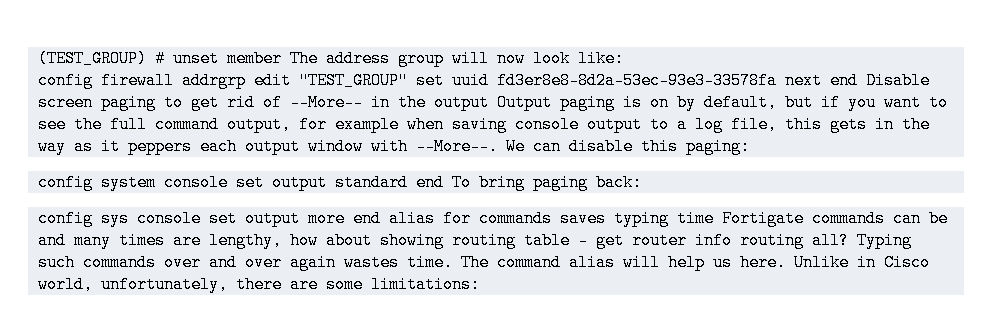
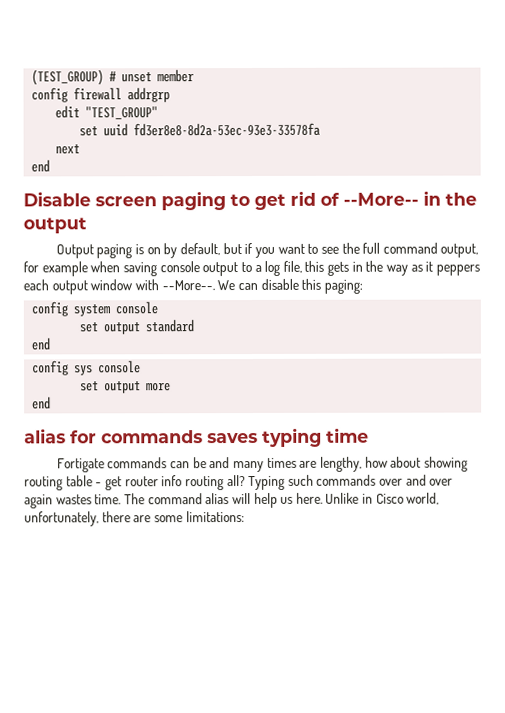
[290,50,625,67] The address group will now look like: -> (195, 76) none
(247, 80) none -> (171, 95) //
(409, 80) none -> (159, 113) //
(778, 80) none -> (322, 129) //
[830,72,859,89] end -> [31,159,51,173] // end //
(490, 102) none -> (87, 225) //
(229, 182) none -> (159, 308) //
[416,174,643,191] end To bring paging back: -> [31,337,51,351] // end
(202, 218) none -> (142, 367) //
[353,210,382,227] end -> [32,396,52,410] // end //
(715, 218) none -> (369, 435) //

